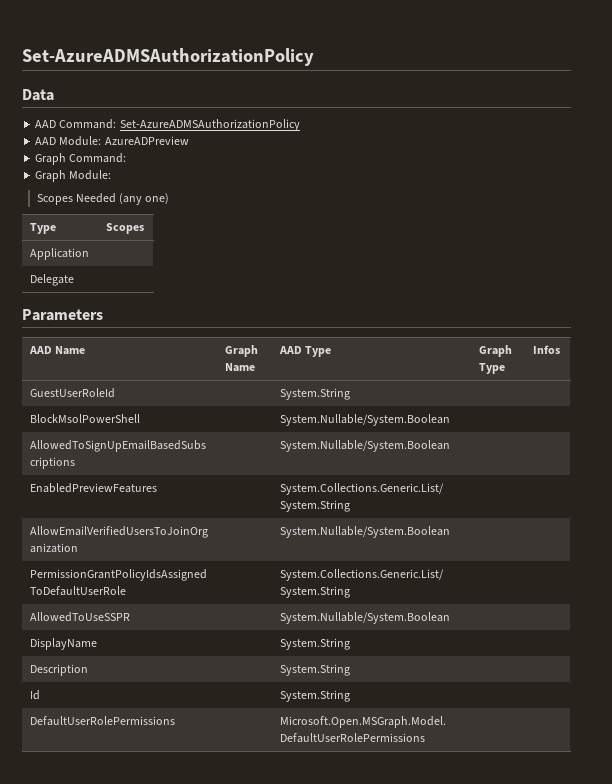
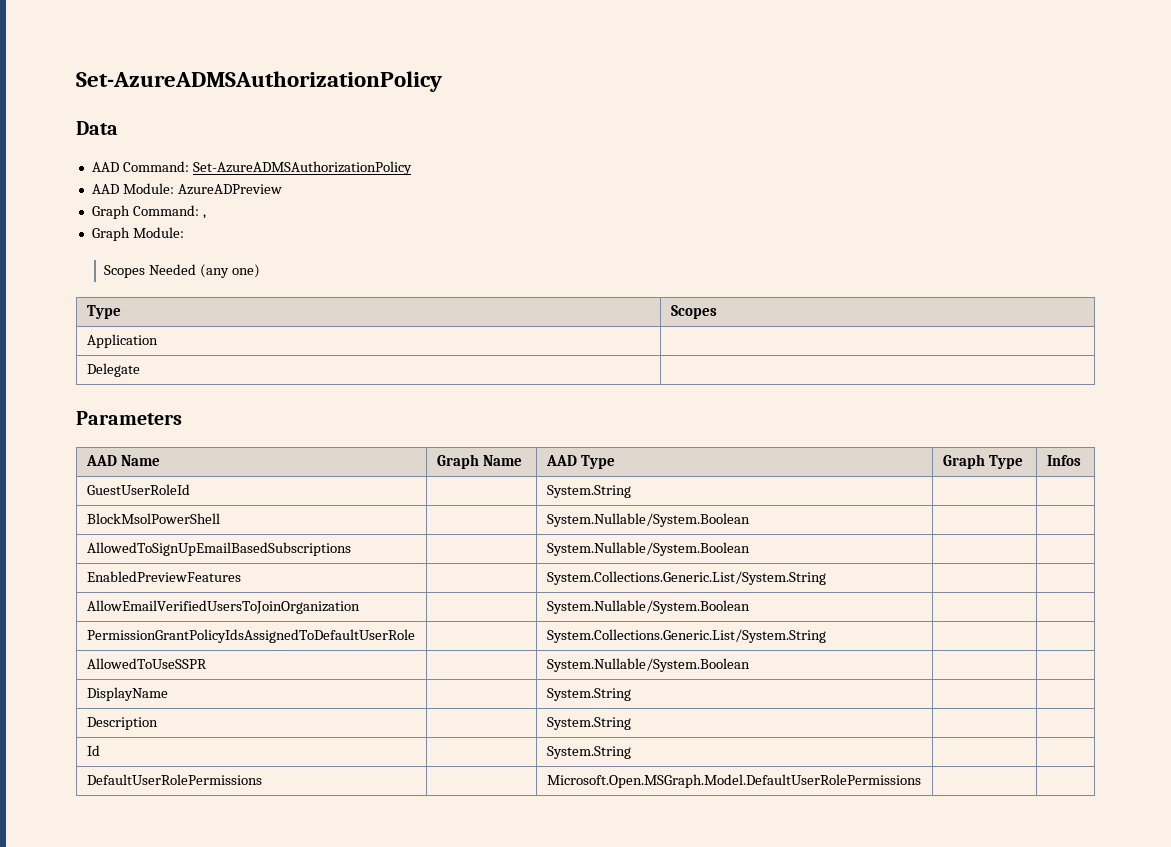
(127, 158) none -> [202,214,206,219] ,

